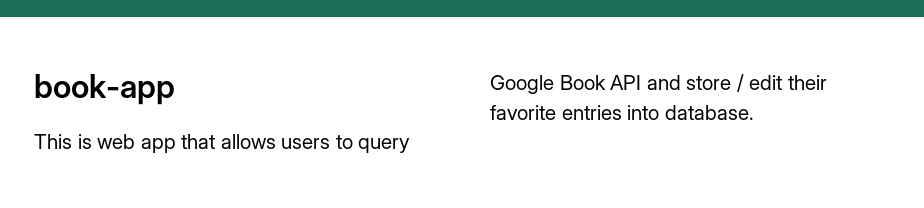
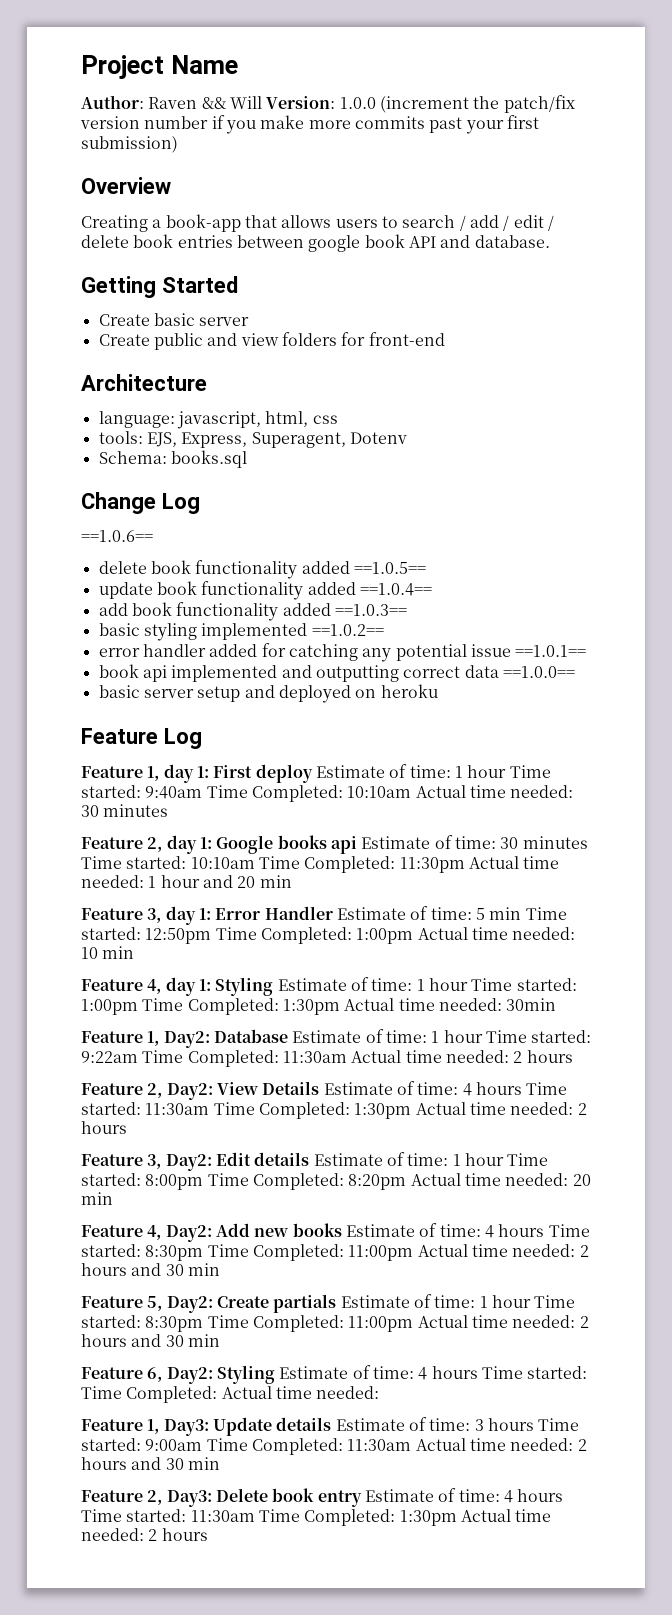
[34,74,175,105] [34,134,411,153] [490,74,827,94] [490,105,754,120] book-app // This is web app that allows users to query Google Book API and store / edit their favorite entries into database. -> [81,55,238,79] [81,95,575,113] [80,115,539,134] [81,136,178,153] [81,177,171,194] [81,214,554,232] [81,234,550,252] [81,276,238,298] [98,313,250,326] [98,332,445,350] [81,374,207,391] [98,411,338,429] [98,431,407,448] [98,450,247,468] [81,492,200,514] [81,530,153,542] [98,560,426,579] [98,581,432,600] [98,602,407,621] [98,623,384,641] [98,643,587,662] [98,664,575,682] [98,684,438,703] [81,728,202,749] [81,764,551,783] [81,785,574,802] [81,804,169,817] [81,835,588,854] [81,856,560,873] [81,875,292,888] [81,906,567,925] [81,927,576,944] [81,946,135,959] [81,977,577,996] [81,998,557,1015] [81,1029,592,1048] [81,1050,573,1067] [81,1081,568,1100] [81,1102,587,1119] [81,1121,127,1134] [81,1152,549,1171] [81,1173,591,1190] [81,1192,113,1205] [81,1223,590,1242] [81,1244,589,1261] [81,1263,220,1276] [81,1294,576,1313] [81,1315,589,1332] [81,1334,220,1347] [81,1365,588,1384] [81,1386,380,1403] [81,1417,580,1436] [81,1438,587,1455] [81,1457,220,1470] [81,1488,564,1507] [81,1509,552,1526] [81,1528,208,1541] Project Name // Author: Raven && Will Version: 1.0.0 (increment the patch/fix version number if you make more commits past your first submission) // Overview // Creating a book-app that allows users to search / add / edit / delete book entries between google book API and database. // Getting Started // Create basic server // Create public and view folders for front-end // Architecture // language: javascript, html, css // tools: EJS, Express, Superagent, Dotenv // Schema: books.sql // Change Log // ==1.0.6== // delete book functionality added ==1.0.5== // update book functionality added ==1.0.4== // add book functionality added ==1.0.3== // basic styling implemented ==1.0.2== // error handler added for catching any potential issue ==1.0.1== // book api implemented and outputting correct data ==1.0.0== // basic server setup and deployed on heroku // Feature Log // Feature 1, day 1: First deploy Estimate of time: 1 hour Time started: 9:40am Time Completed: 10:10am Actual time needed: 30 minutes // Feature 2, day 1: Google books api Estimate of time: 30 minutes Time started: 10:10am Time Completed: 11:30pm Actual time needed: 1 hour and 20 min // Feature 3, day 1: Error Handler Estimate of time: 5 min Time started: 12:50pm Time Completed: 1:00pm Actual time needed: 10 min // Feature 4, day 1: Styling Estimate of time: 1 hour Time started: 1:00pm Time Completed: 1:30pm Actual time needed: 30min // Feature 1, Day2: Database Estimate of time: 1 hour Time started: 9:22am Time Completed: 11:30am Actual time needed: 2 hours // Feature 2, Day2: View Details Estimate of time: 4 hours Time started: 11:30am Time Completed: 1:30pm Actual time needed: 2 hours // Feature 3, Day2: Edit details Estimate of time: 1 hour Time started: 8:00pm Time Completed: 8:20pm Actual time needed: 20 min // Feature 4, Day2: Add new books Estimate of time: 4 hours Time started: 8:30pm Time Completed: 11:00pm Actual time needed: 2 hours and 30 min // Feature 5, Day2: Create partials Estimate of time: 1 hour Time started: 8:30pm Time Completed: 11:00pm Actual time needed: 2 hours and 30 min // Feature 6, Day2: Styling Estimate of time: 4 hours Time started: Time Completed: Actual time needed: // Feature 1, Day3: Update details Estimate of time: 3 hours Time started: 9:00am Time Completed: 11:30am Actual time needed: 2 hours and 30 min // Feature 2, Day3: Delete book entry Estimate of time: 4 hours Time started: 11:30am Time Completed: 1:30pm Actual time needed: 2 hours

